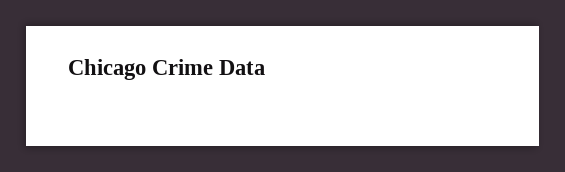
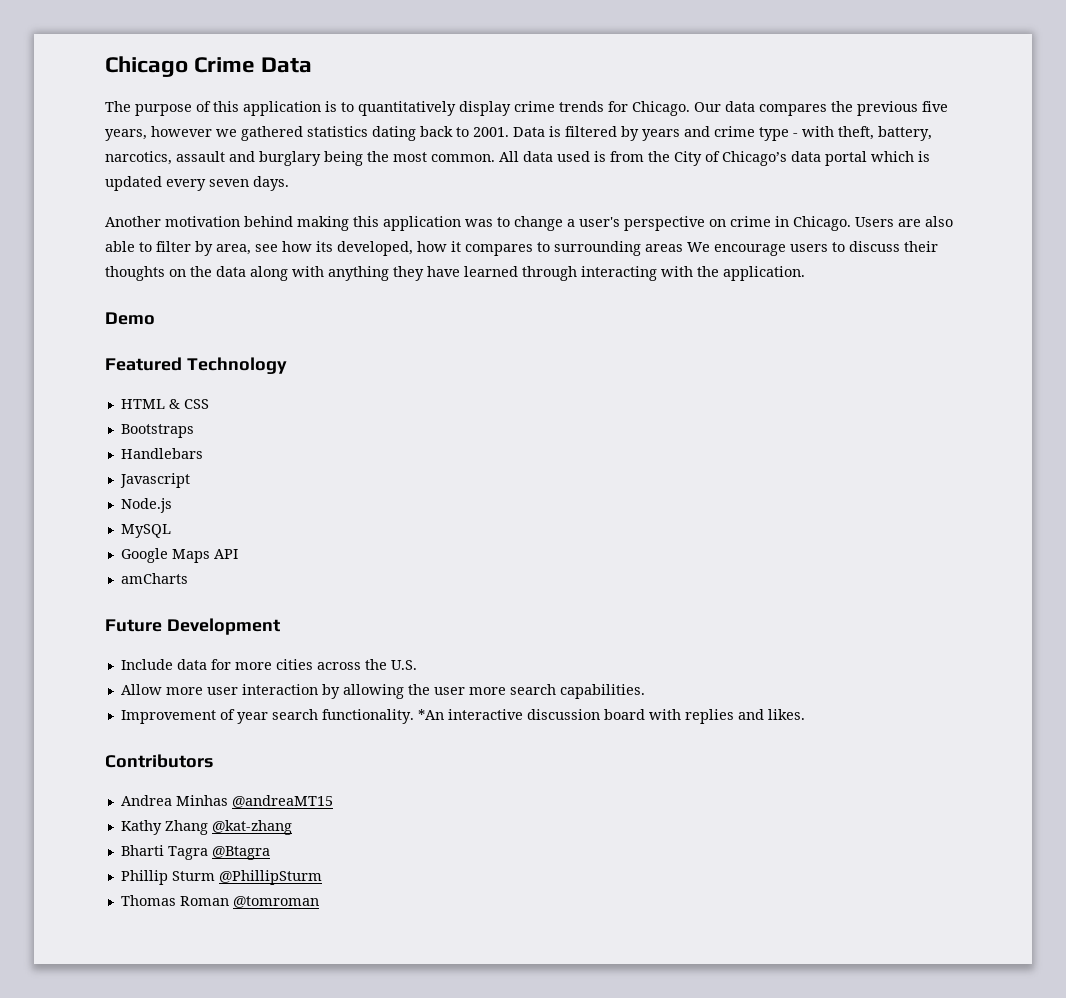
(266, 67) none -> [105,101,948,116] [105,126,932,141] [105,151,930,166] [105,176,289,191] [105,216,953,231] [105,241,938,256] [105,266,805,281] [105,312,155,325] [105,357,287,374] [120,399,209,409] [120,424,194,438] [120,448,203,459] [119,473,190,488] [120,498,172,513] [120,524,171,538] [120,548,238,563] [120,573,188,584] [105,618,280,635] [120,659,417,670] [120,684,645,699] [120,709,805,724] [105,754,213,768] [120,795,333,808] [120,820,292,835] [120,845,270,860] [120,870,322,885] [120,895,319,908] // The purpose of this application is to quantitatively display crime trends for Chicago. Our data compares the previous five years, however we gathered statistics dating back to 2001. Data is filtered by years and crime type - with theft, battery, narcotics, assault and burglary being the most common. All data used is from the City of Chicago’s data portal which is updated every seven days. // Another motivation behind making this application was to change a user's perspective on crime in Chicago. Users are also able to filter by area, see how its developed, how it compares to surrounding areas We encourage users to discuss their thoughts on the data along with anything they have learned through interacting with the application. // Demo // Featured Technology // HTML & CSS // Bootstraps // Handlebars // Javascript // Node.js // MySQL // Google Maps API // amCharts // Future Development // Include data for more cities across the U.S. // Allow more user interaction by allowing the user more search capabilities. // Improvement of year search functionality. *An interactive discussion board with replies and likes. // Contributors // Andrea Minhas @andreaMT15 // Kathy Zhang @kat-zhang // Bharti Tagra @Btagra // Phillip Sturm @PhillipSturm // Thomas Roman @tomroman

